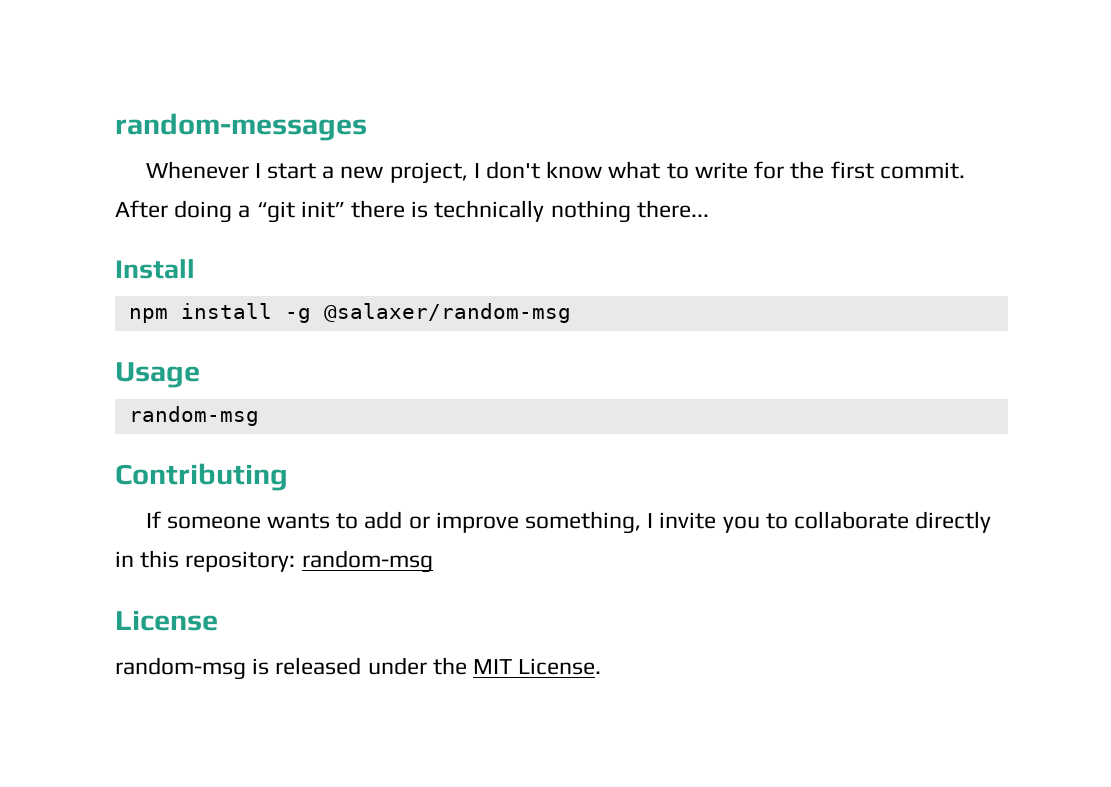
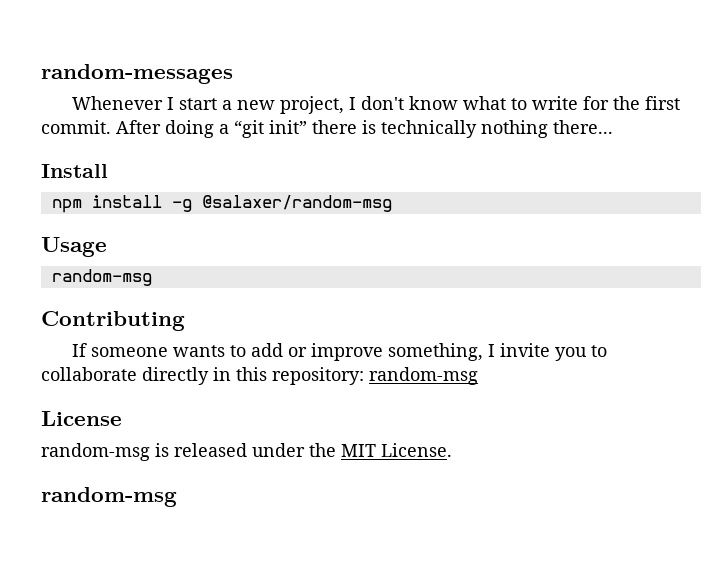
(602, 666) none -> [41,487,177,507] // random-msg

